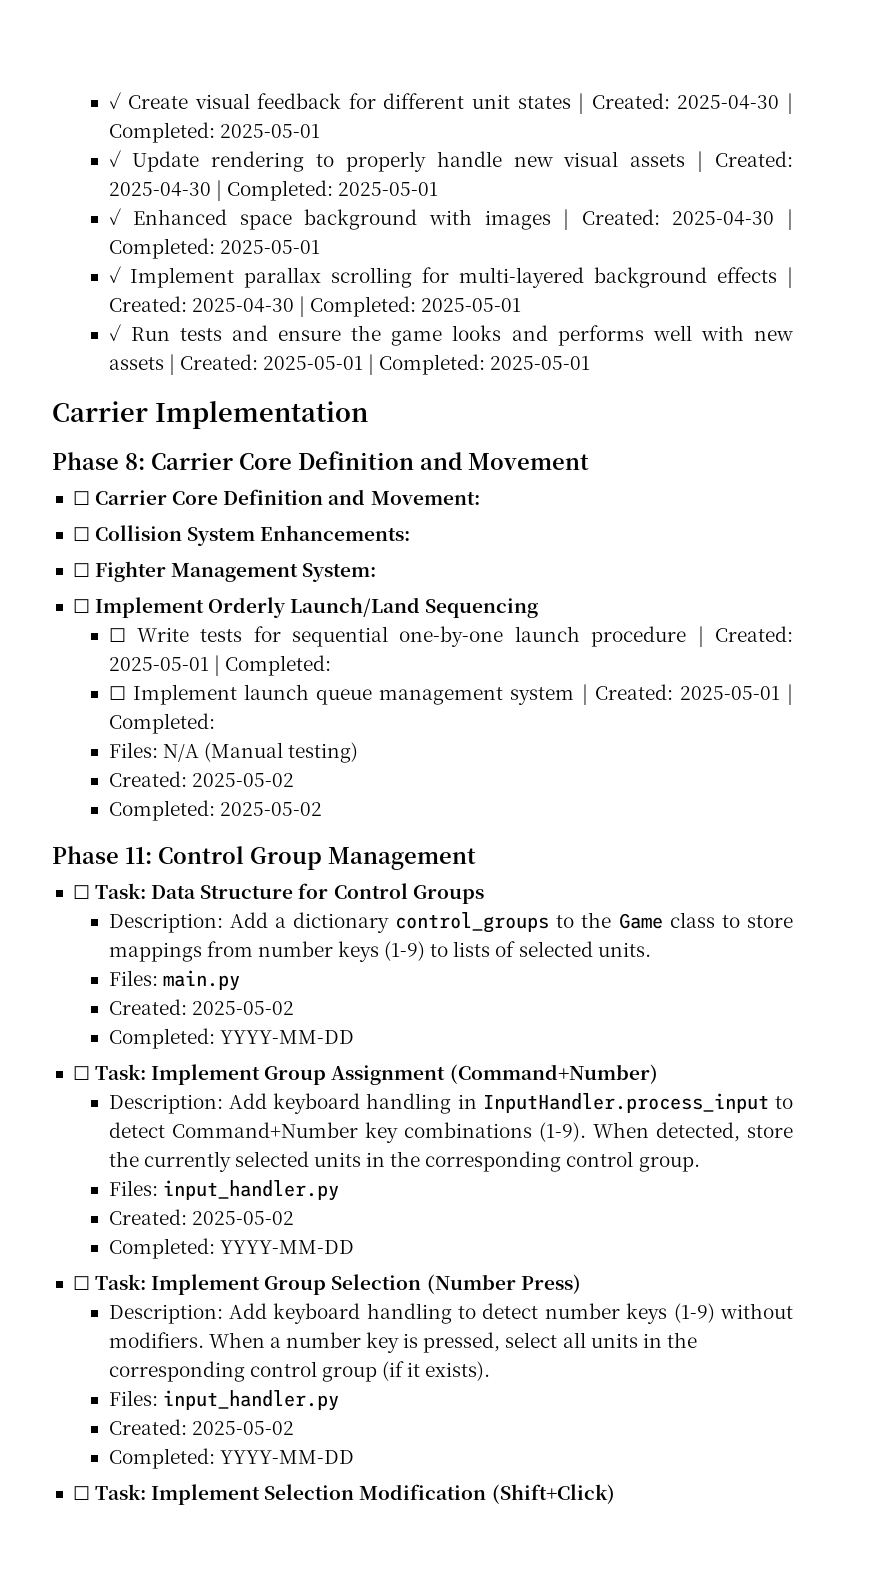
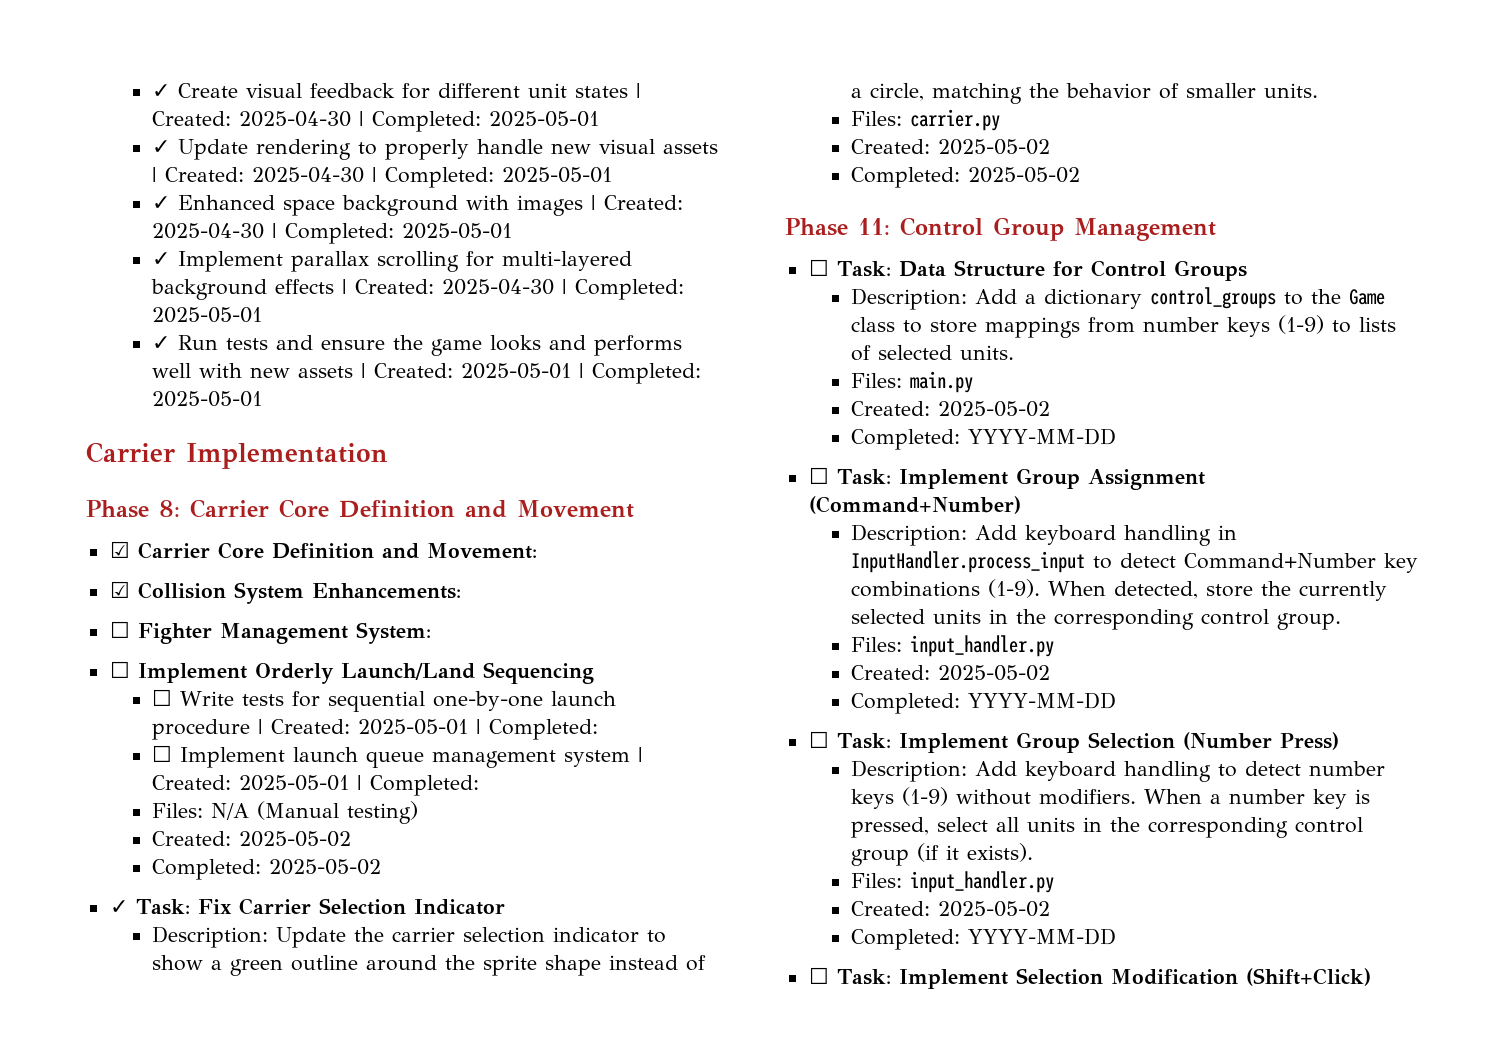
[72,491,90,505] ☐ -> [109,541,130,558] ☑
[72,527,90,541] ☐ -> [109,581,130,598] ☑
(322, 809) none -> [109,898,505,915] [151,926,666,948] [151,955,706,976] [850,83,1318,104] [850,109,1000,131] [850,139,1050,155] [850,167,1080,188] // ✓ Task: Fix Carrier Selection Indicator // Description: Update the carrier selection indicator to show a green outline around the sprite shape instead of a circle, matching the behavior of smaller units. // Files: carrier.py // Created: 2025-05-02 // Completed: 2025-05-02

